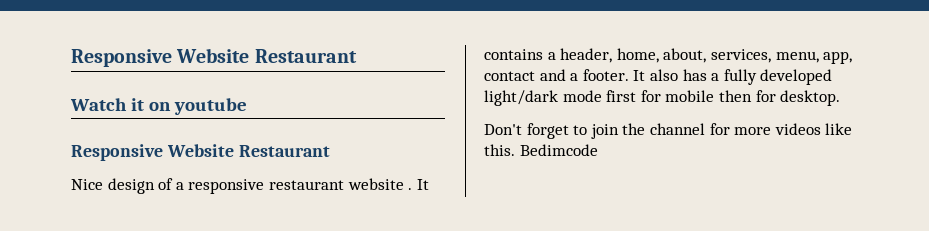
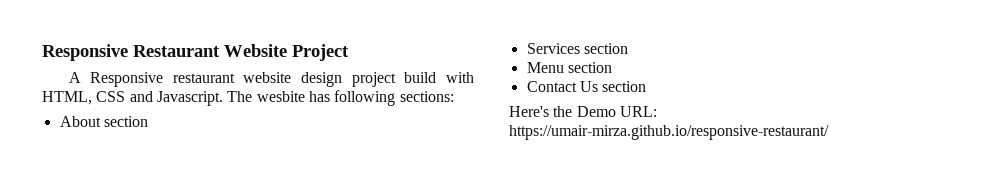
[71,48,357,67] [70,98,247,115] [71,144,330,161] [71,178,429,194] [484,48,853,64] [484,69,833,85] [484,90,841,106] [484,123,853,139] [484,144,598,156] Responsive Website Restaurant // Watch it on youtube // Responsive Website Restaurant // Nice design of a responsive restaurant website . It contains a header, home, about, services, menu, app, contact and a footer. It also has a fully developed light/dark mode first for mobile then for desktop. // Don't forget to join the channel for more videos like this. Bedimcode -> [42,44,349,61] [68,72,475,87] [42,90,454,106] [59,116,148,127] [526,43,628,54] [526,62,612,73] [526,81,647,92] [509,106,657,117] [509,125,829,140] Responsive Restaurant Website Project // A Responsive restaurant website design project build with HTML, CSS and Javascript. The wesbite has following sections: // About section // Services section // Menu section // Contact Us section // Here's the Demo URL: https://umair-mirza.github.io/responsive-restaurant/

